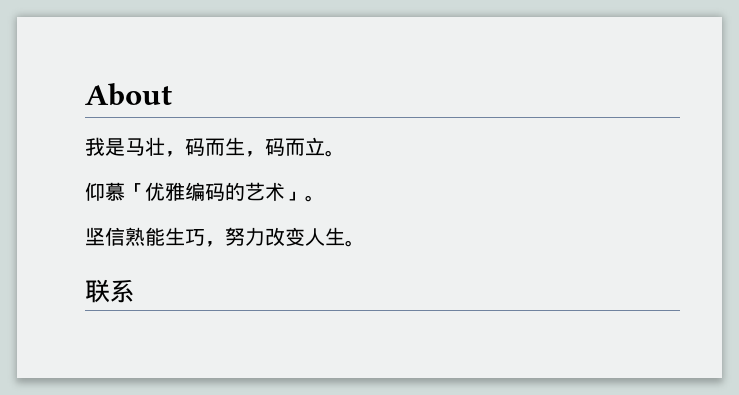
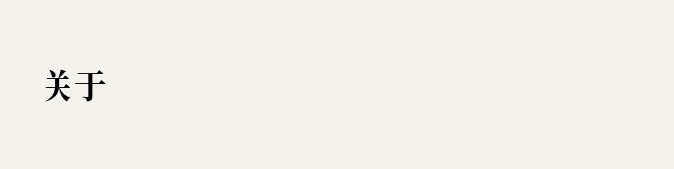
[85,83,172,106] [85,137,345,157] [85,182,325,202] [85,227,365,247] [85,279,135,303] About // 我是马壮，码而生，码而立。 // 仰慕「优雅编码的艺术」。 // 坚信熟能生巧，努力改变人生。 // 联系 -> [41,69,107,102] 关于

